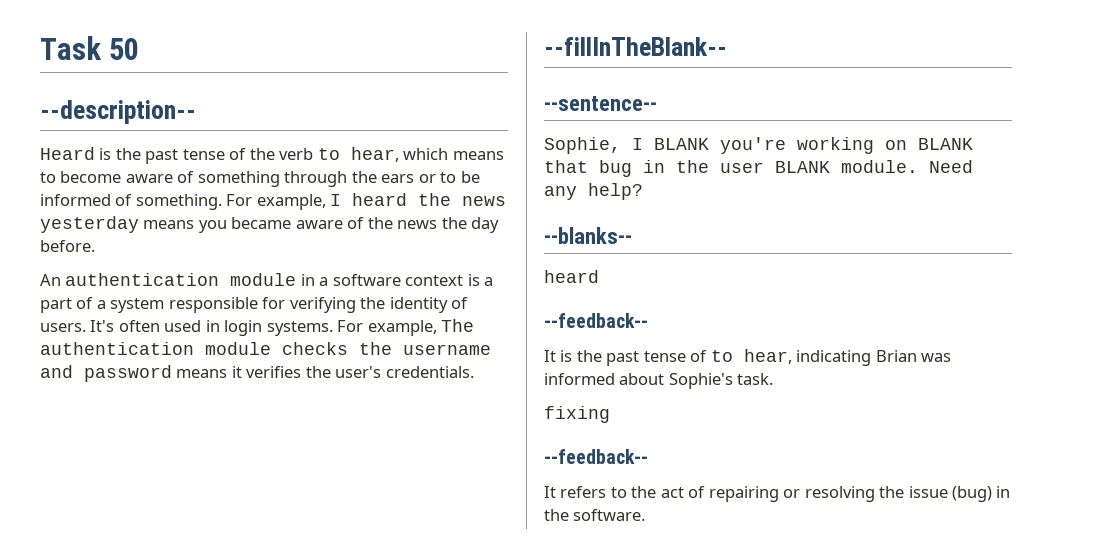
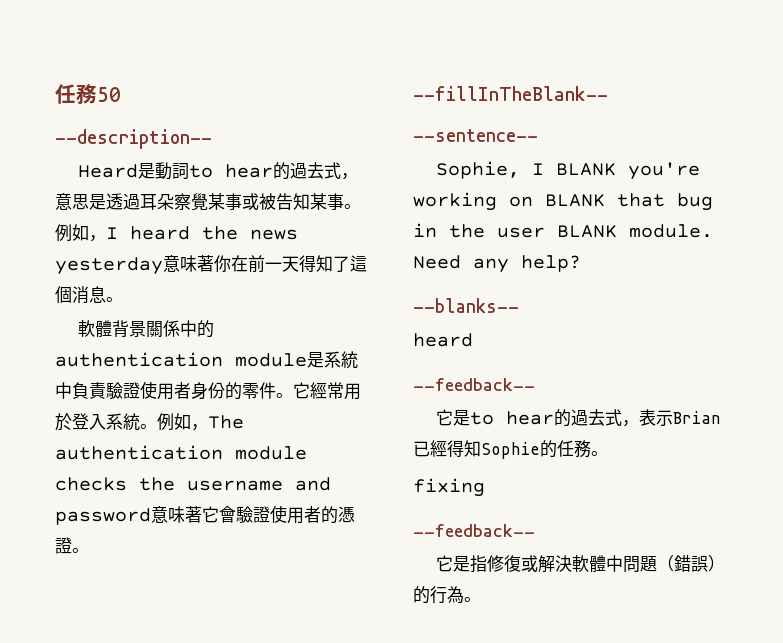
[40,36,102,60] Task -> [55,84,97,104] 任務
[99,147,504,164] [40,171,480,187] [40,194,326,210] is the past tense of the verb to hear, which means to become aware of something through the ears or to be informed of something. For example, -> [137,162,358,180] [55,193,361,211] [55,224,106,242] 是動詞to hear的過去式，意思是透過耳朵察覺某事或被告知某事。例如，
[143,217,500,233] [40,240,95,252] [40,273,494,286] [40,297,469,313] [40,320,437,336] means you became aware of the news the day before. // An authentication module in a software context is a part of a system responsible for verifying the identity of users. It's often used in login systems. For example, -> [163,255,367,273] [55,286,123,304] [77,320,214,338] [55,351,358,369] [55,381,361,400] [55,413,208,431] 意味著你在前一天得知了這個消息。 // 軟體背景關係中的authentication module是系統中負責驗證使用者身份的零件。它經常用於登入系統。例如，
[176,366,474,378] means it verifies the user's credentials. -> [151,505,355,524] [55,537,89,554] 意味著它會驗證使用者的憑證。
[544,349,952,366] [544,373,774,389] [544,406,610,423] [544,449,648,464] [544,486,1011,502] [544,509,646,521] It is the past tense of to hear, indicating Brian was informed about Sophie's task. // fixing // --feedback-- // It refers to the act of repairing or resolving the issue (bug) in the software. -> [435,409,721,427] [413,440,608,459] [413,478,485,497] [413,524,535,537] [435,555,725,573] [413,586,481,604] 它是to hear的過去式，表示Brian已經得知Sophie的任務。 // fixing // --feedback-- // 它是指修復或解決軟體中問題（錯誤）的行為。

